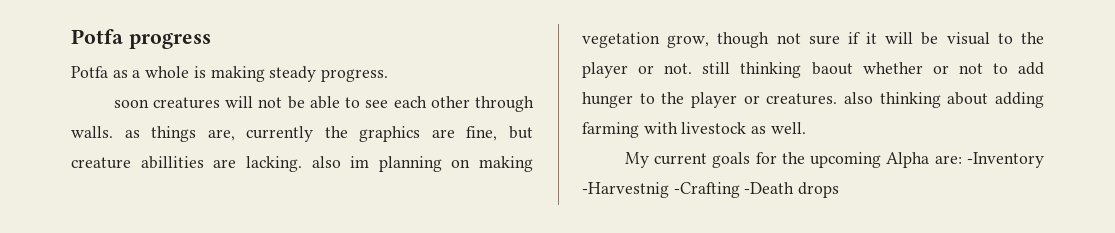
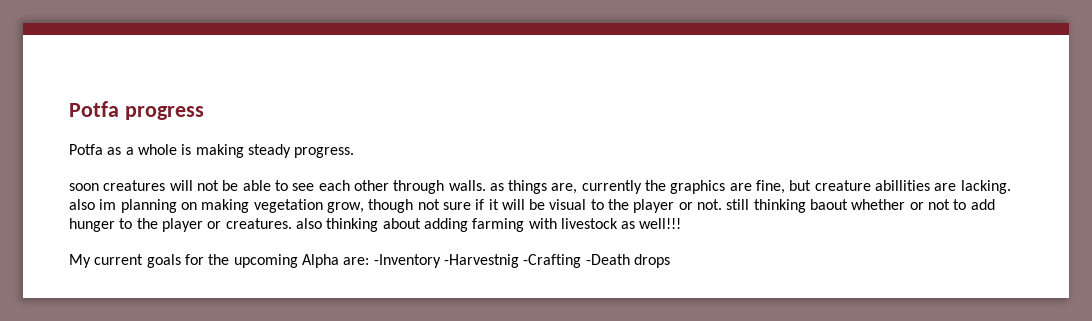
[770,122,806,134] well. -> [639,218,682,229] well!!!

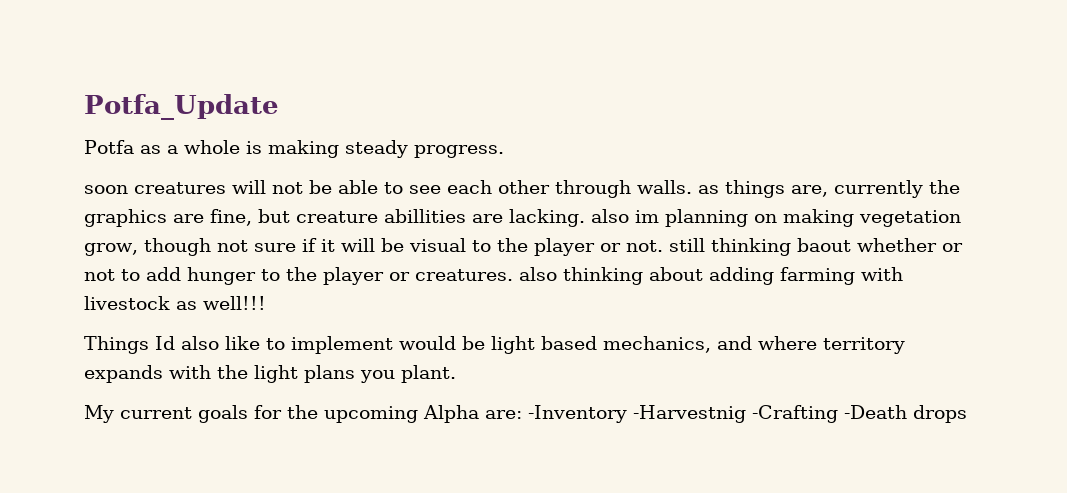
[69,101,204,120] Potfa progress -> [84,94,279,120] Potfa_Update
(682, 223) none -> [84,336,905,354] [84,365,456,383] // Things Id also like to implement would be light based mechanics, and where territory expands with the light plans you plant.

